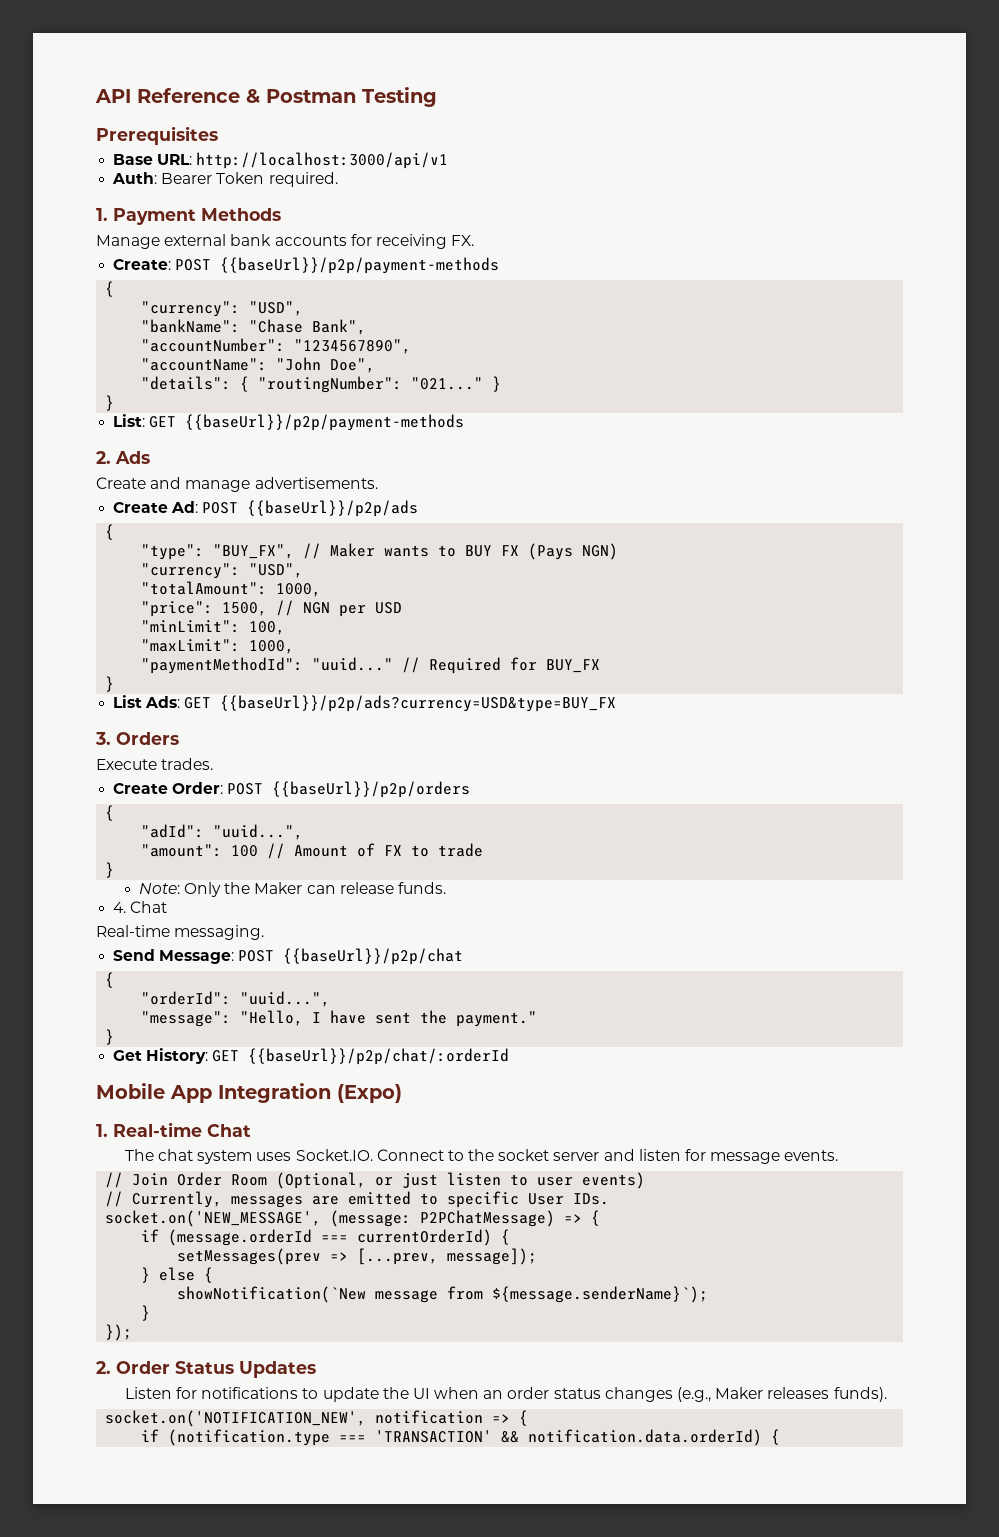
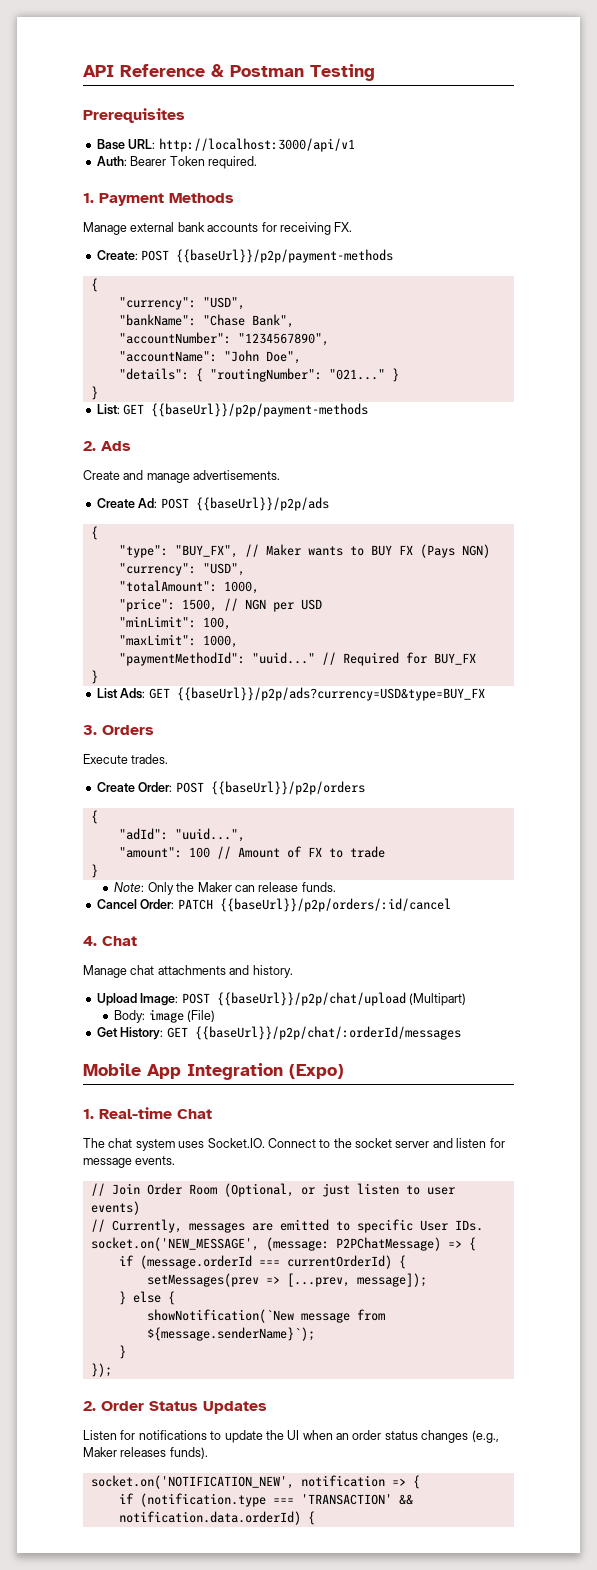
[113,901,168,913] [96,925,265,940] [113,948,464,965] [105,972,115,988] [141,991,331,1007] [141,1010,538,1027] [105,1029,115,1045] 4. Chat // Real-time messaging. // Send Message: POST {{baseUrl}}/p2p/chat // { // "orderId": "uuid...", // "message": "Hello, I have sent the payment." // } -> [96,898,451,912] [83,936,137,946] [83,965,293,978] [96,992,466,1006] [114,1009,216,1023] Cancel Order: PATCH {{baseUrl}}/p2p/orders/:id/cancel // 4. Chat // Manage chat attachments and history. // Upload Image: POST {{baseUrl}}/p2p/chat/upload (Multipart) // Body: image (File)
[248,1048,510,1065] {{baseUrl}}/p2p/chat/:orderId -> [194,1026,461,1040] {{baseUrl}}/p2p/chat/:orderId/messages

